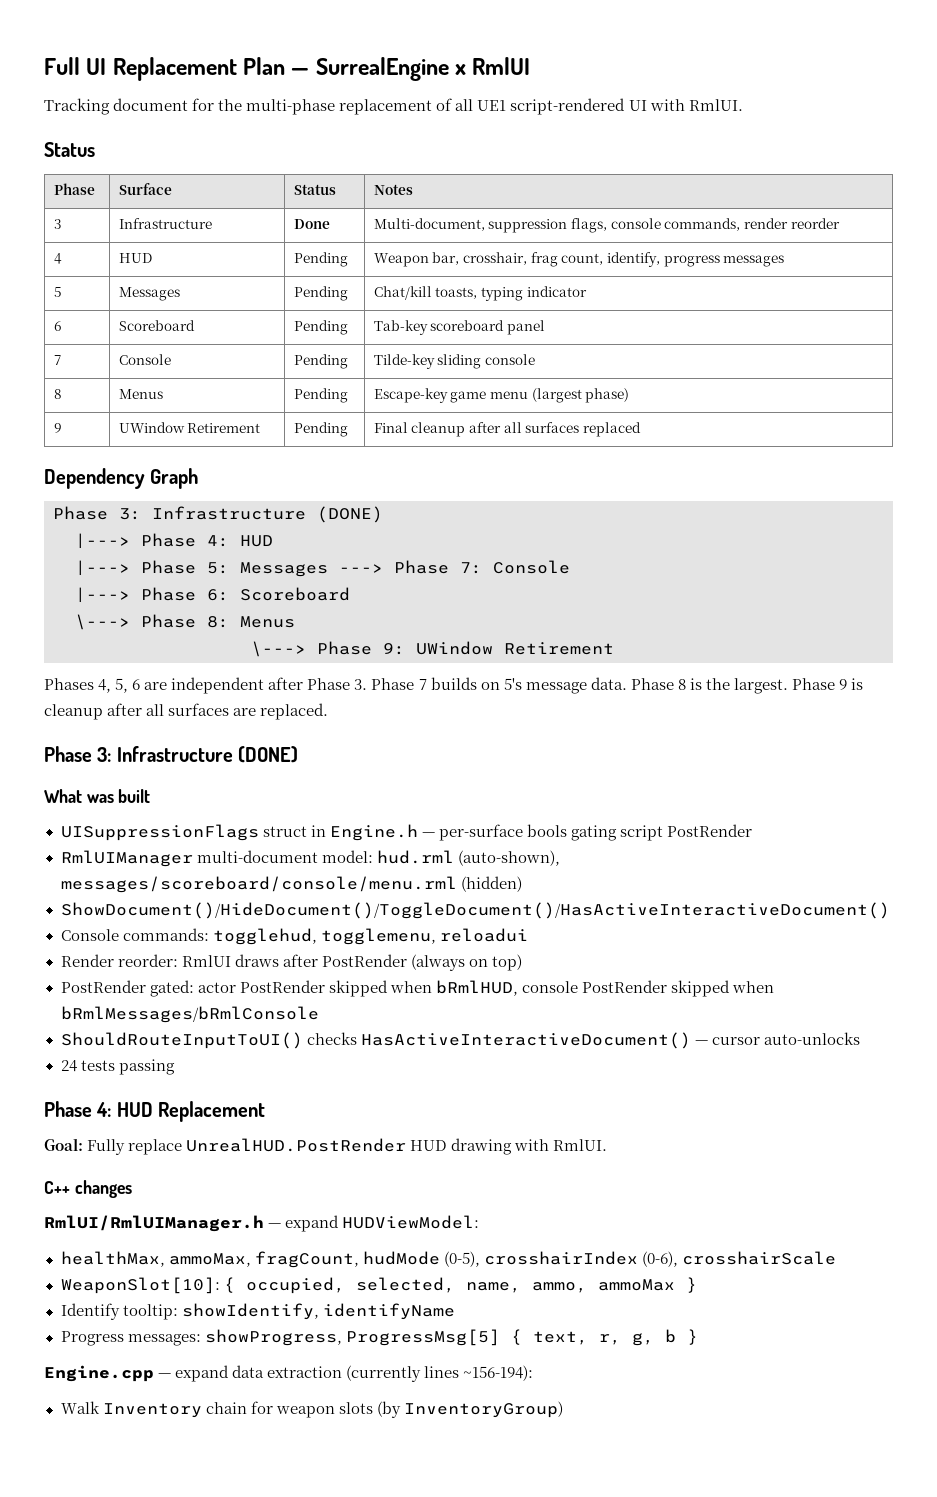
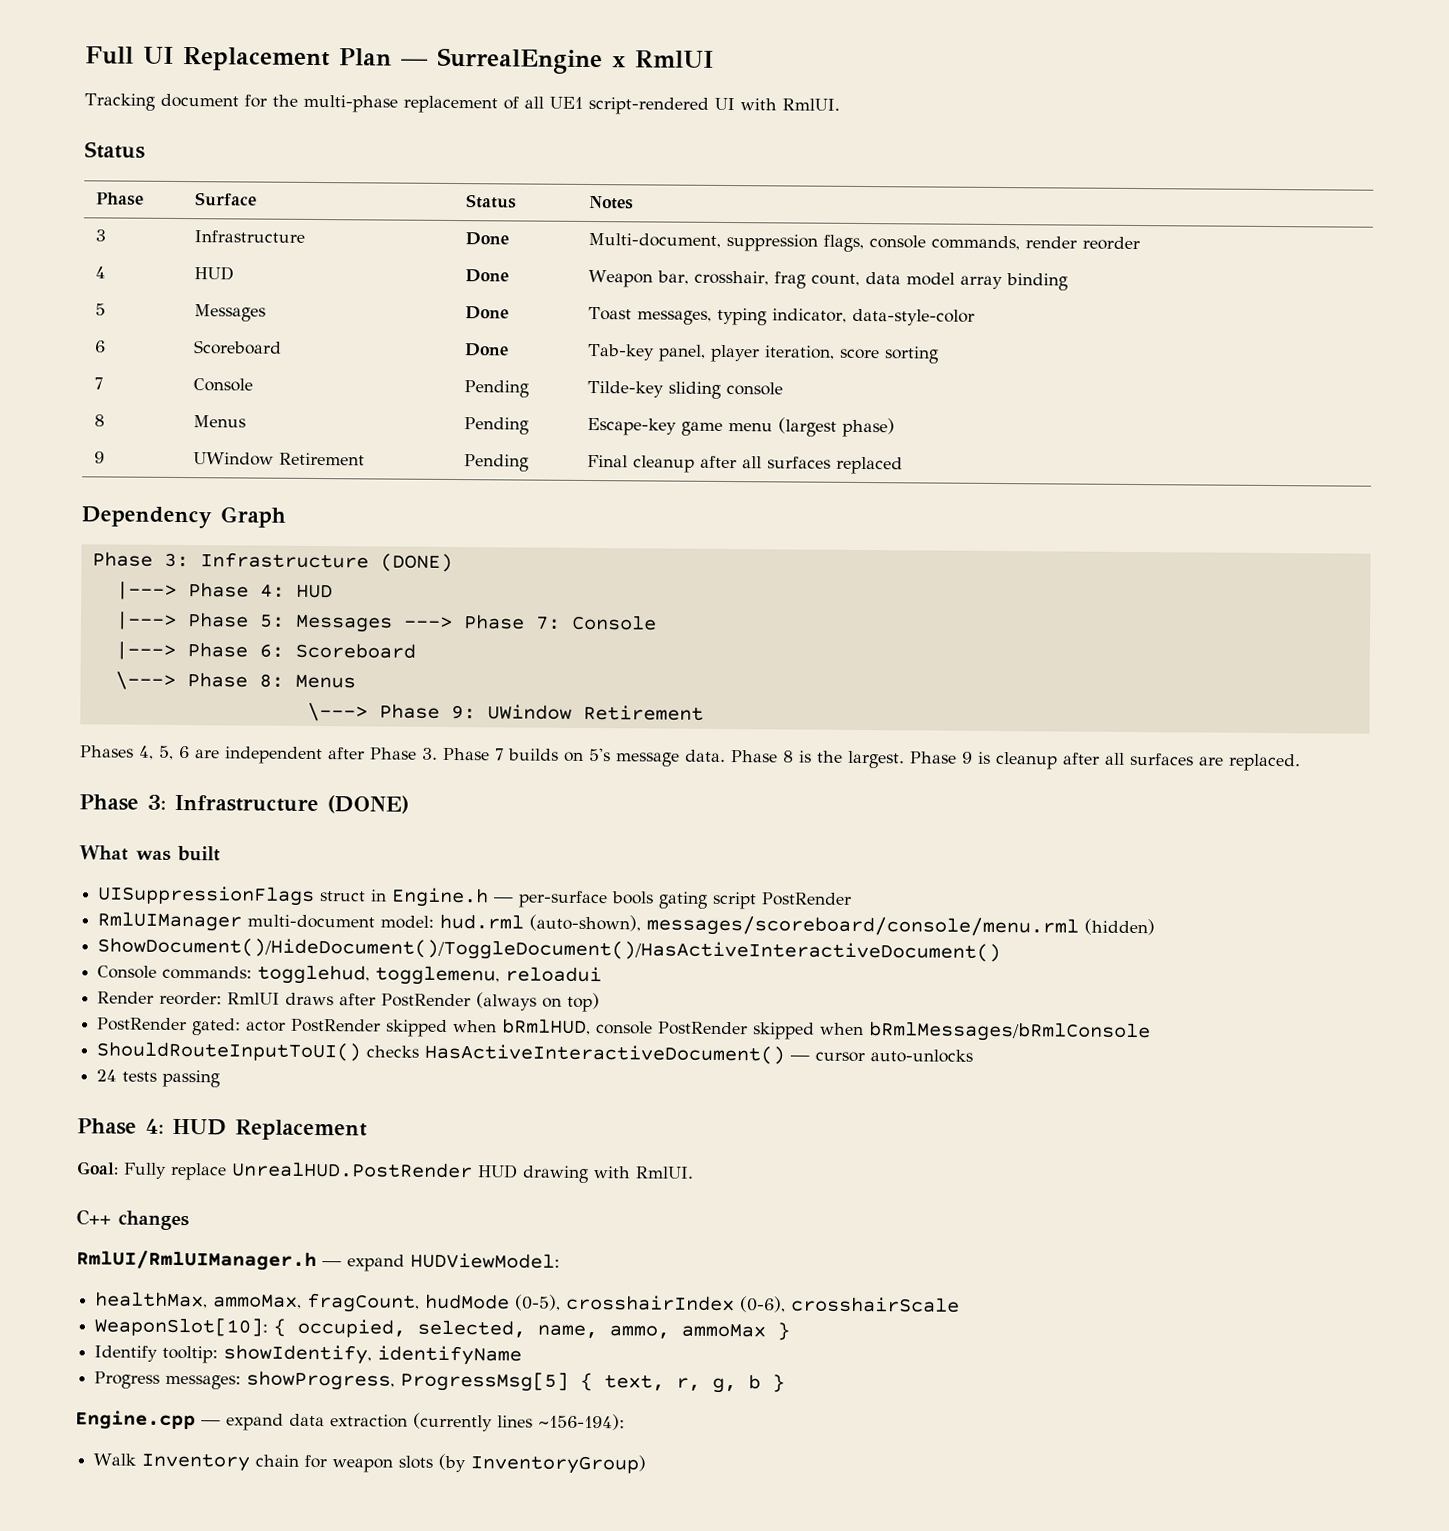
[293,252,348,267] Pending -> [465,269,510,283] Done
[606,252,785,267] [53,287,62,297] [118,287,180,301] [293,286,348,301] [373,286,587,301] identify, progress messages // 5 | Messages | Pending | Chat/kill toasts, typing indicator -> [865,272,1069,291] [95,303,107,316] [194,304,267,322] [465,306,510,320] [588,306,976,326] data model array binding // 5 | Messages | Done | Toast messages, typing indicator, data-style-color
[293,320,348,335] Pending -> [464,343,510,357] Done
[430,320,545,335] scoreboard panel -> [658,344,940,364] panel, player iteration, score sorting

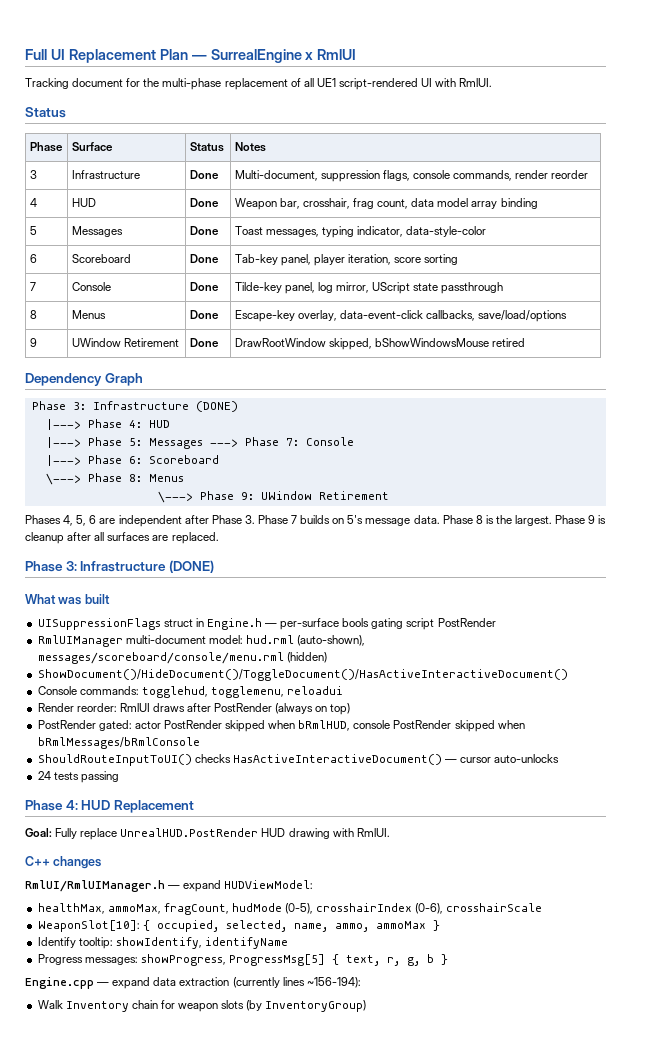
[464,380,530,398] Pending -> [189,282,219,291] Done
[668,381,784,399] sliding console -> [284,282,504,294] panel, log mirror, UScript state passthrough
[464,417,530,435] Pending -> [189,310,219,319] Done
[681,417,896,438] game menu (largest phase) -> [297,310,568,322] overlay, data-event-click callbacks, save/load/options
[464,454,530,472] [587,454,904,475] Pending | Final cleanup after all surfaces replaced -> [189,338,219,347] [234,338,526,350] Done | DrawRootWindow skipped, bShowWindowsMouse retired

